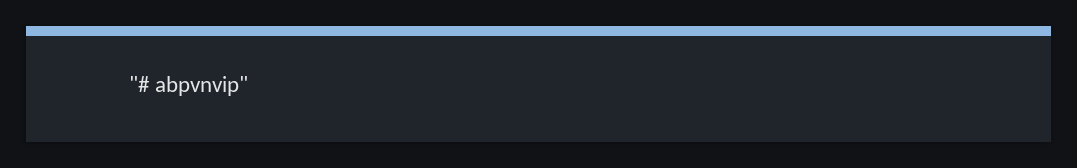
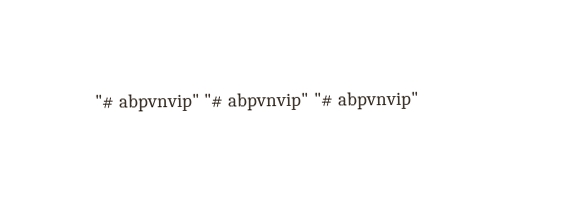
[129,76,249,96] "# abpvnvip" -> [94,90,419,112] "# abpvnvip" "# abpvnvip" "# abpvnvip"

